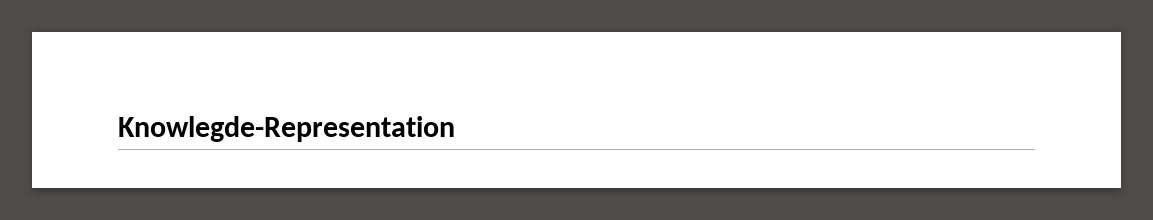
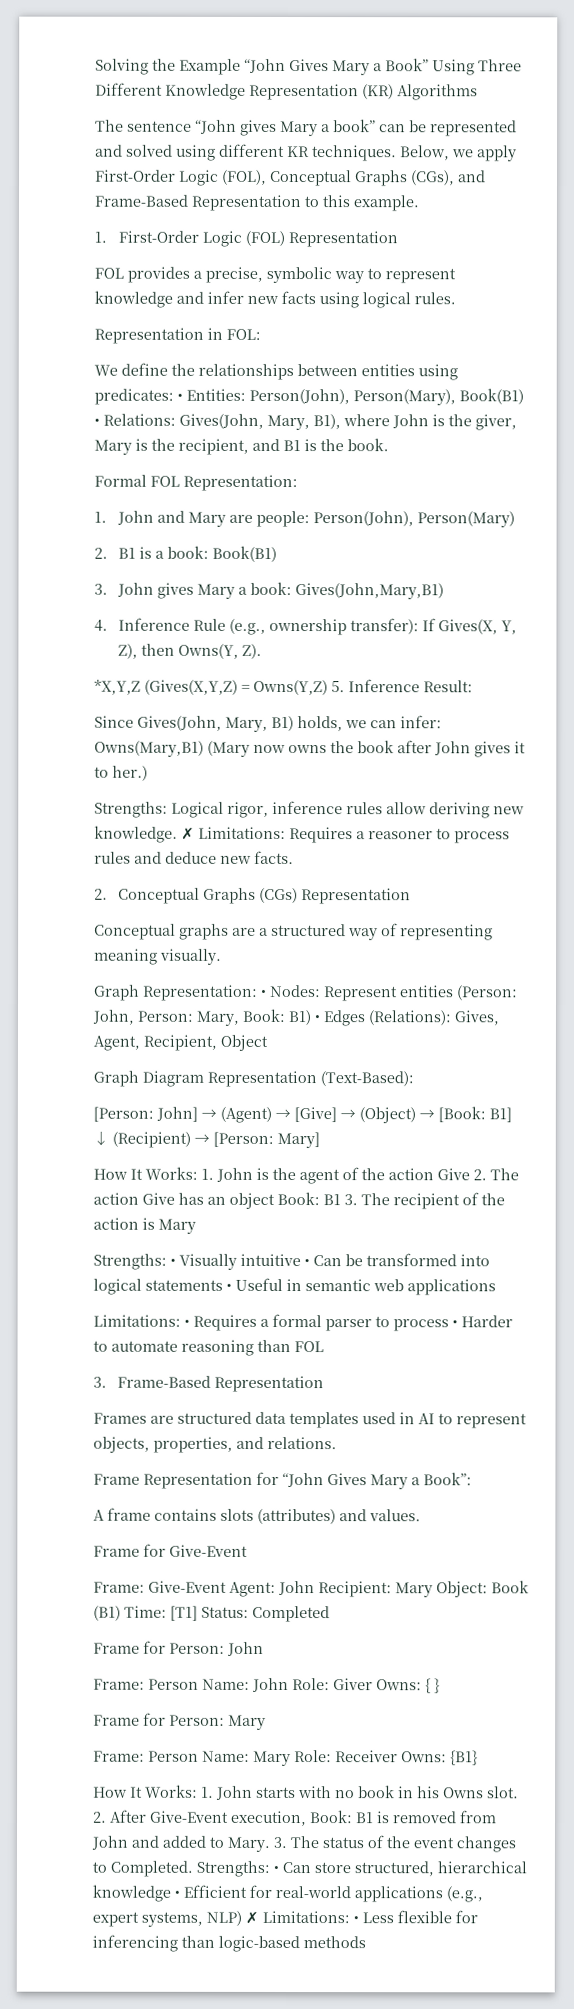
[118,116,455,142] Knowlegde-Representation -> [95,58,522,76] [95,82,478,101] [95,119,517,137] [95,143,517,162] [95,169,486,187] [94,194,419,212] [94,230,398,248] [94,266,456,284] [94,290,456,309] [94,327,261,344] [94,362,458,381] [94,388,524,406] [94,413,517,431] [94,438,389,455] [94,474,298,492] [94,510,515,528] [94,545,277,562] [94,581,444,600] [94,617,517,636] [117,643,262,659] [94,679,473,696] [94,715,442,732] [94,740,526,758] [94,765,148,781] [94,800,525,819] [94,825,510,844] [94,850,294,865] [94,887,411,905] [94,923,493,941] [94,948,222,965] [94,984,518,1002] [92,1008,499,1027] [93,1034,268,1051] [93,1070,414,1088] [93,1106,512,1124] [93,1131,320,1149] [93,1166,519,1185] [93,1191,505,1210] [93,1217,196,1234] [93,1253,490,1270] [93,1277,496,1296] [93,1313,513,1332] [93,1339,324,1356] [93,1375,324,1393] [93,1411,527,1429] [93,1436,337,1453] [93,1471,472,1490] [93,1507,421,1525] [93,1543,248,1557] [93,1580,529,1598] [93,1605,330,1623] [93,1640,264,1656] [93,1677,440,1694] [93,1712,266,1730] [93,1750,478,1767] [93,1784,519,1800] [93,1809,497,1827] [91,1835,516,1853] [92,1860,527,1877] [92,1884,483,1903] [92,1910,478,1927] [92,1934,366,1953] Solving the Example “John Gives Mary a Book” Using Three Different Knowledge Representation (KR) Algorithms // The sentence “John gives Mary a book” can be represented and solved using different KR techniques. Below, we apply First-Order Logic (FOL), Conceptual Graphs (CGs), and Frame-Based Representation to this example. // 1. First-Order Logic (FOL) Representation // FOL provides a precise, symbolic way to represent knowledge and infer new facts using logical rules. // Representation in FOL: // We define the relationships between entities using predicates: • Entities: Person(John), Person(Mary), Book(B1) • Relations: Gives(John, Mary, B1), where John is the giver, Mary is the recipient, and B1 is the book. // Formal FOL Representation: // 1. John and Mary are people: Person(John), Person(Mary) // 2. B1 is a book: Book(B1) // 3. John gives Mary a book: Gives(John,Mary,B1) // 4. Inference Rule (e.g., ownership transfer): If Gives(X, Y, Z), then Owns(Y, Z). // *X,Y,Z (Gives(X,Y,Z) = Owns(Y,Z) 5. Inference Result: // Since Gives(John, Mary, B1) holds, we can infer: Owns(Mary,B1) (Mary now owns the book after John gives it to her.) // Strengths: Logical rigor, inference rules allow deriving new knowledge. ✗ Limitations: Requires a reasoner to process rules and deduce new facts. // 2. Conceptual Graphs (CGs) Representation // Conceptual graphs are a structured way of representing meaning visually. // Graph Representation: • Nodes: Represent entities (Person: John, Person: Mary, Book: B1) • Edges (Relations): Gives, Agent, Recipient, Object // Graph Diagram Representation (Text-Based): // [Person: John] → (Agent) → [Give] → (Object) → [Book: B1] ↓ (Recipient) → [Person: Mary] // How It Works: 1. John is the agent of the action Give 2. The action Give has an object Book: B1 3. The recipient of the action is Mary // Strengths: • Visually intuitive • Can be transformed into logical statements • Useful in semantic web applications // Limitations: • Requires a formal parser to process • Harder to automate reasoning than FOL // 3. Frame-Based Representation // Frames are structured data templates used in AI to represent objects, properties, and relations. // Frame Representation for “John Gives Mary a Book”: // A frame contains slots (attributes) and values. // Frame for Give-Event // Frame: Give-Event Agent: John Recipient: Mary Object: Book (B1) Time: [T1] Status: Completed // Frame for Person: John // Frame: Person Name: John Role: Giver Owns: { } // Frame for Person: Mary // Frame: Person Name: Mary Role: Receiver Owns: {B1} // How It Works: 1. John starts with no book in his Owns slot. 2. After Give-Event execution, Book: B1 is removed from John and added to Mary. 3. The status of the event changes to Completed. Strengths: • Can store structured, hierarchical knowledge • Efficient for real-world applications (e.g., expert systems, NLP) ✗ Limitations: • Less flexible for inferencing than logic-based methods

